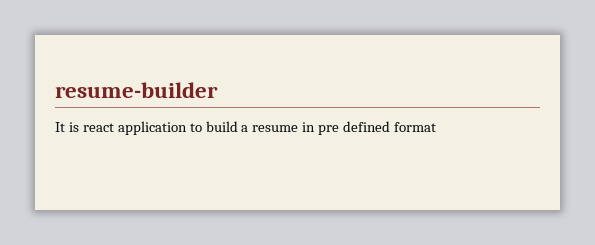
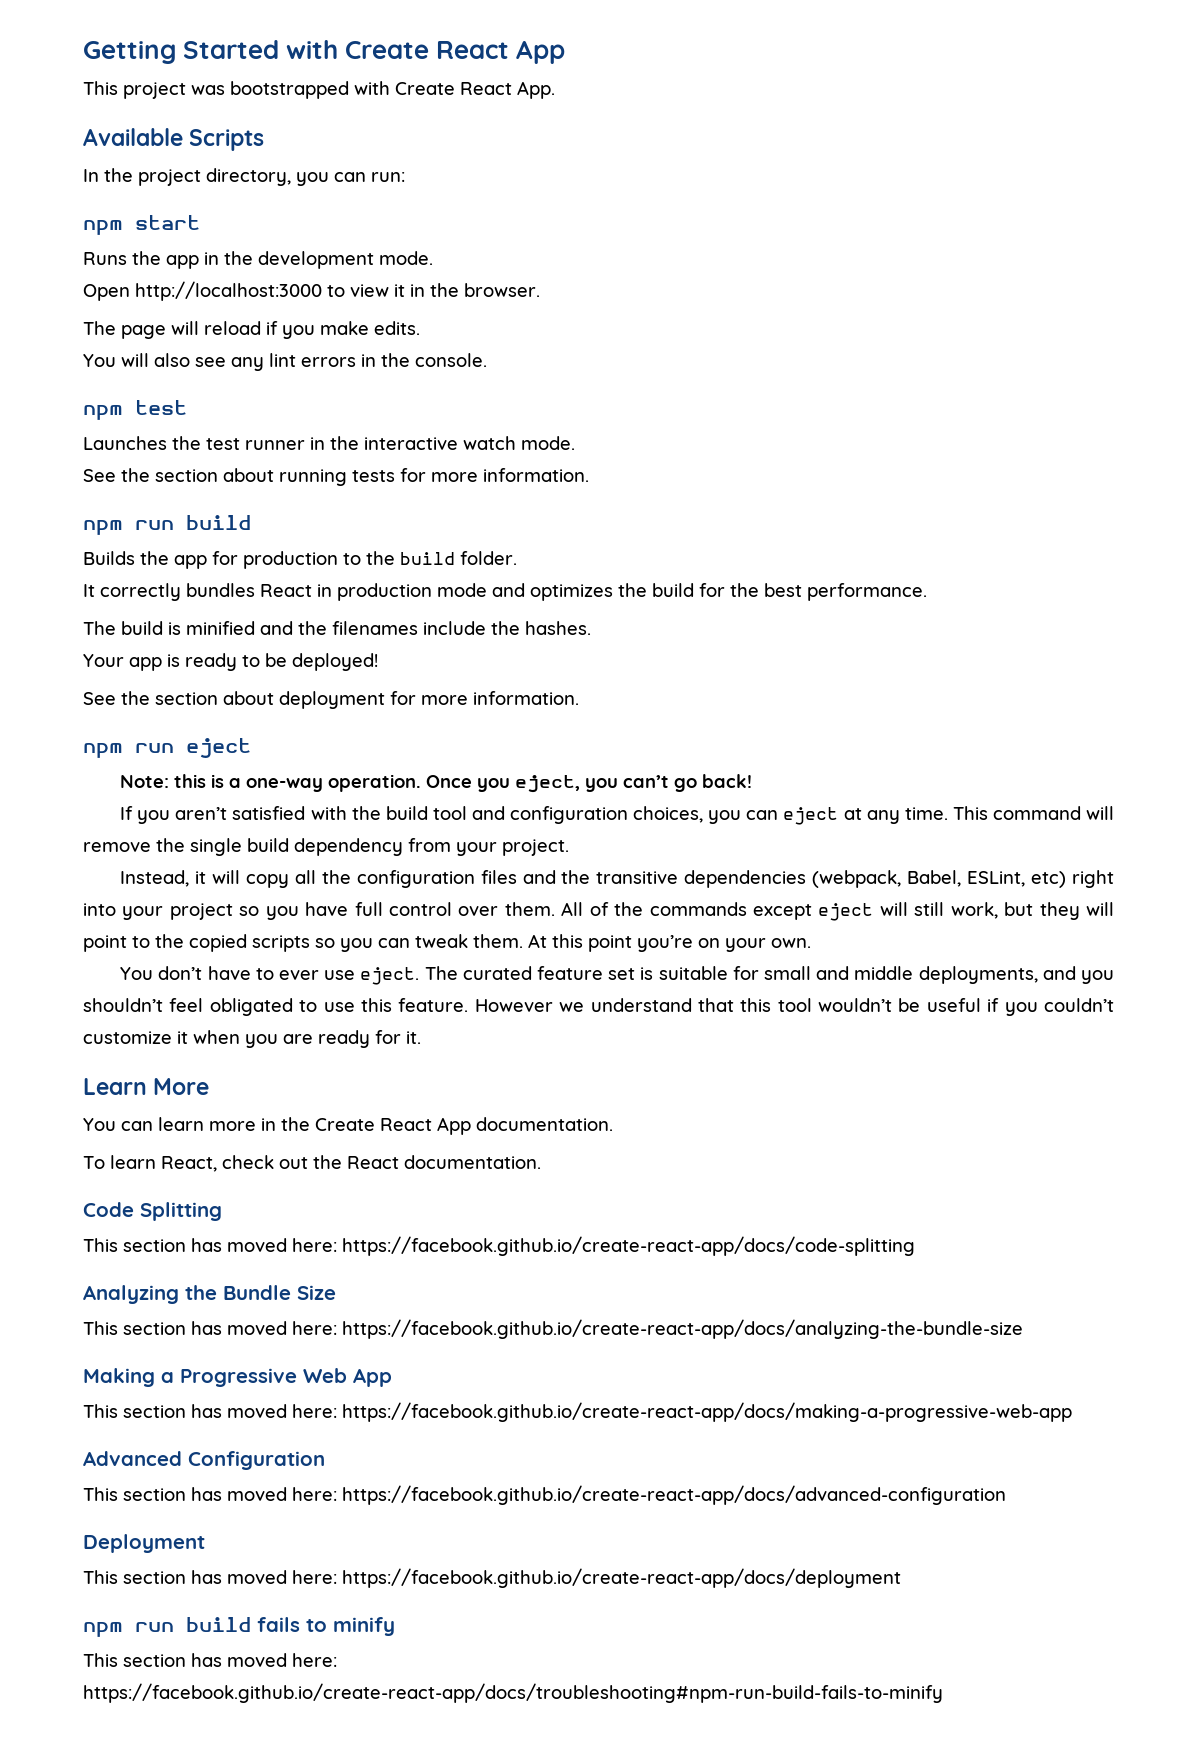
[55,82,218,98] [55,121,437,135] resume-builder // It is react application to build a resume in pre defined format -> [83,40,566,64] [83,81,555,99] [83,128,265,151] [83,168,405,186] [83,215,200,235] [83,251,433,269] [83,281,540,301] [83,321,420,339] [83,353,487,371] [83,400,187,420] [83,436,575,450] [83,468,589,486] [83,515,251,535] [83,551,517,569] [83,583,927,601] [83,621,591,635] [83,653,378,671] [83,691,579,709] [83,738,251,758] [120,774,753,793] [120,806,1114,825] [83,838,569,856] [120,870,1114,888] [83,902,1115,921] [83,934,811,952] [120,966,1115,985] [83,998,1115,1016] [83,1030,421,1048] [83,1078,210,1095] [83,1117,613,1135] [83,1155,541,1172] [83,1202,222,1221] [83,1236,915,1256] [83,1285,336,1304] [83,1319,1023,1339] [83,1368,392,1387] [83,1402,1072,1422] [83,1451,325,1470] [83,1485,1006,1505] [83,1534,205,1553] [83,1568,901,1588] [83,1617,395,1637] [83,1653,337,1667] [83,1683,943,1703] Getting Started with Create React App // This project was bootstrapped with Create React App. // Available Scripts // In the project directory, you can run: // npm start // Runs the app in the development mode. // Open http://localhost:3000 to view it in the browser. // The page will reload if you make edits. // You will also see any lint errors in the console. // npm test // Launches the test runner in the interactive watch mode. // See the section about running tests for more information. // npm run build // Builds the app for production to the build folder. // It correctly bundles React in production mode and optimizes the build for the best performance. // The build is minified and the filenames include the hashes. // Your app is ready to be deployed! // See the section about deployment for more information. // npm run eject // Note: this is a one-way operation. Once you eject, you can’t go back! // If you aren’t satisfied with the build tool and configuration choices, you can eject at any time. This command will remove the single build dependency from your project. // Instead, it will copy all the configuration files and the transitive dependencies (webpack, Babel, ESLint, etc) right into your project so you have full control over them. All of the commands except eject will still work, but they will point to the copied scripts so you can tweak them. At this point you’re on your own. // You don’t have to ever use eject. The curated feature set is suitable for small and middle deployments, and you shouldn’t feel obligated to use this feature. However we understand that this tool wouldn’t be useful if you couldn’t customize it when you are ready for it. // Learn More // You can learn more in the Create React App documentation. // To learn React, check out the React documentation. // Code Splitting // This section has moved here: https://facebook.github.io/create-react-app/docs/code-splitting // Analyzing the Bundle Size // This section has moved here: https://facebook.github.io/create-react-app/docs/analyzing-the-bundle-size // Making a Progressive Web App // This section has moved here: https://facebook.github.io/create-react-app/docs/making-a-progressive-web-app // Advanced Configuration // This section has moved here: https://facebook.github.io/create-react-app/docs/advanced-configuration // Deployment // This section has moved here: https://facebook.github.io/create-react-app/docs/deployment // npm run build fails to minify // This section has moved here: https://facebook.github.io/create-react-app/docs/troubleshooting#npm-run-build-fails-to-minify

